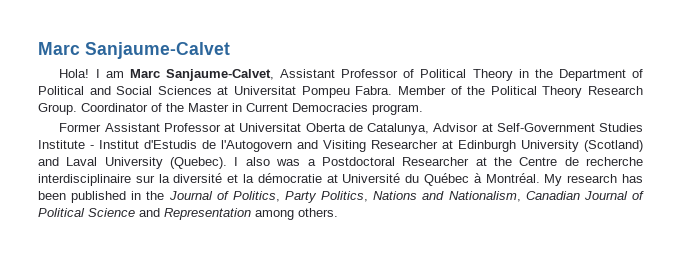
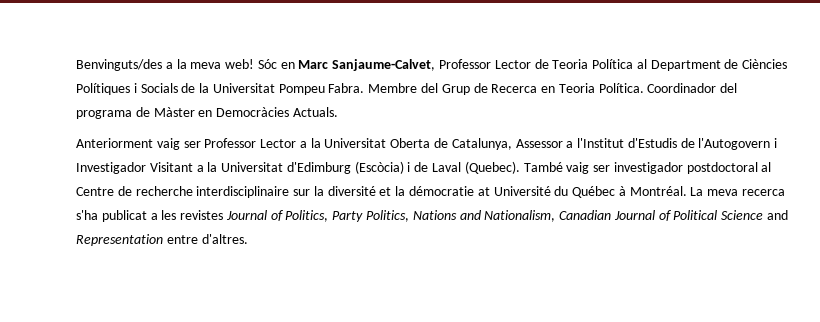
[38,42,230,59] [59,69,643,81] [38,86,644,98] [38,103,423,115] [59,123,644,135] [38,140,643,152] [38,157,512,169] Marc Sanjaume-Calvet // Hola! I am Marc Sanjaume-Calvet, Assistant Professor of Political Theory in the Department of Political and Social Sciences at Universitat Pompeu Fabra. Member of the Political Theory Research Group. Coordinator of the Master in Current Democracies program. // Former Assistant Professor at Universitat Oberta de Catalunya, Advisor at Self-Government Studies Institute - Institut d'Estudis de l'Autogovern and Visiting Researcher at Edinburgh University (Scotland) and Laval University (Quebec). I also was a Postdoctoral Researcher at the -> [76,59,788,71] [76,83,738,95] [76,107,338,119] [76,138,778,150] [76,161,772,174] Benvinguts/des a la meva web! Sóc en Marc Sanjaume-Calvet, Professor Lector de Teoria Política al Department de Ciències Polítiques i Socials de la Universitat Pompeu Fabra. Membre del Grup de Recerca en Teoria Política. Coordinador del programa de Màster en Democràcies Actuals. // Anteriorment vaig ser Professor Lector a la Universitat Oberta de Catalunya, Assessor a l'Institut d'Estudis de l'Autogovern i Investigador Visitant a la Universitat d'Edimburg (Escòcia) i de Laval (Quebec). També vaig ser investigador postdoctoral al
[544,174,643,186] [38,191,165,203] My research has been published in the -> [690,187,786,196] [76,210,224,222] La meva recerca s'ha publicat a les revistes
[255,208,338,220] among others. -> [166,234,248,244] entre d'altres.

